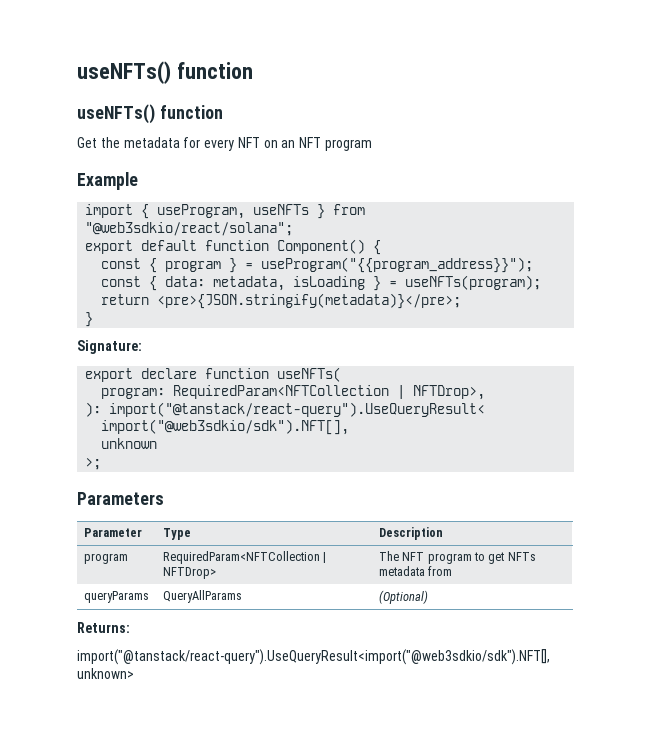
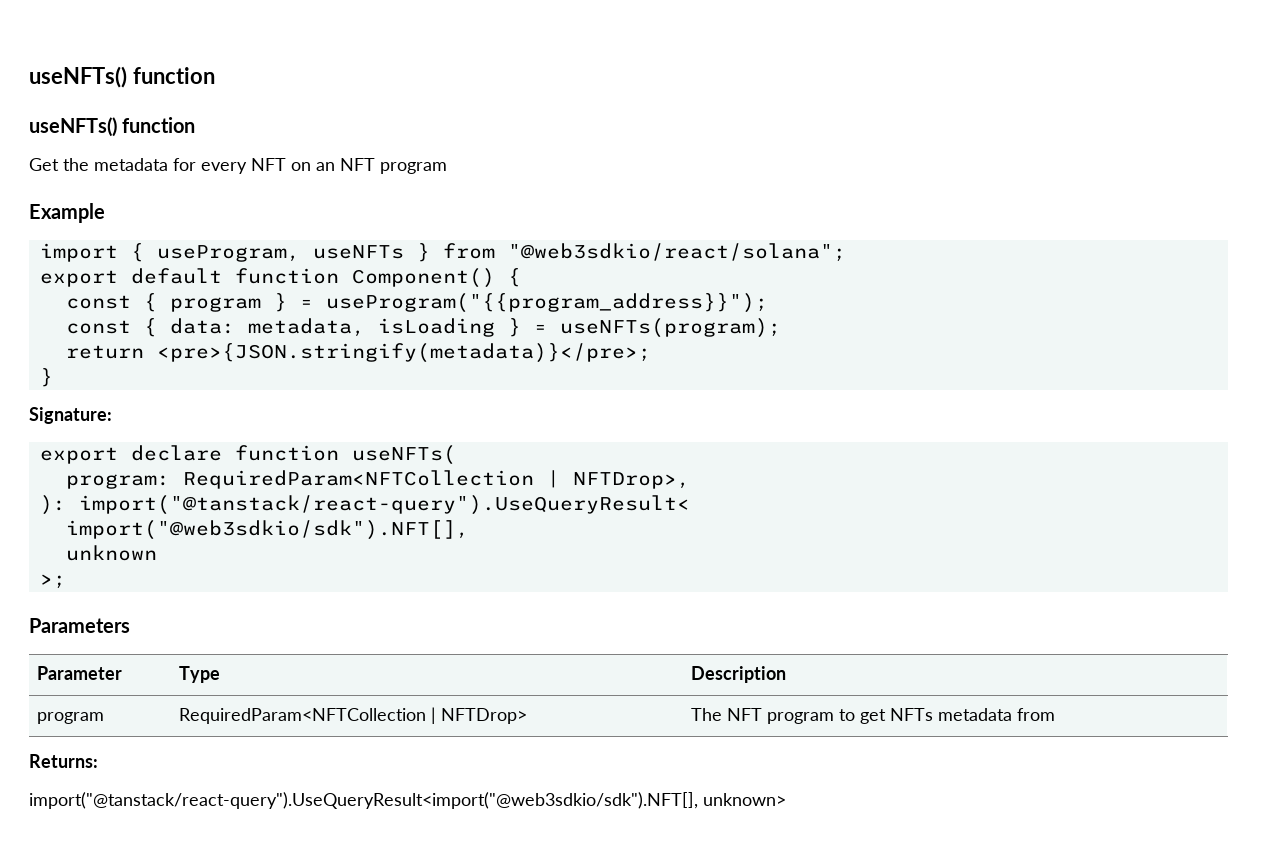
[83,591,149,603] [162,590,242,603] [378,590,428,604] // queryParams | QueryAllParams | (Optional) -> (1056, 714) none

